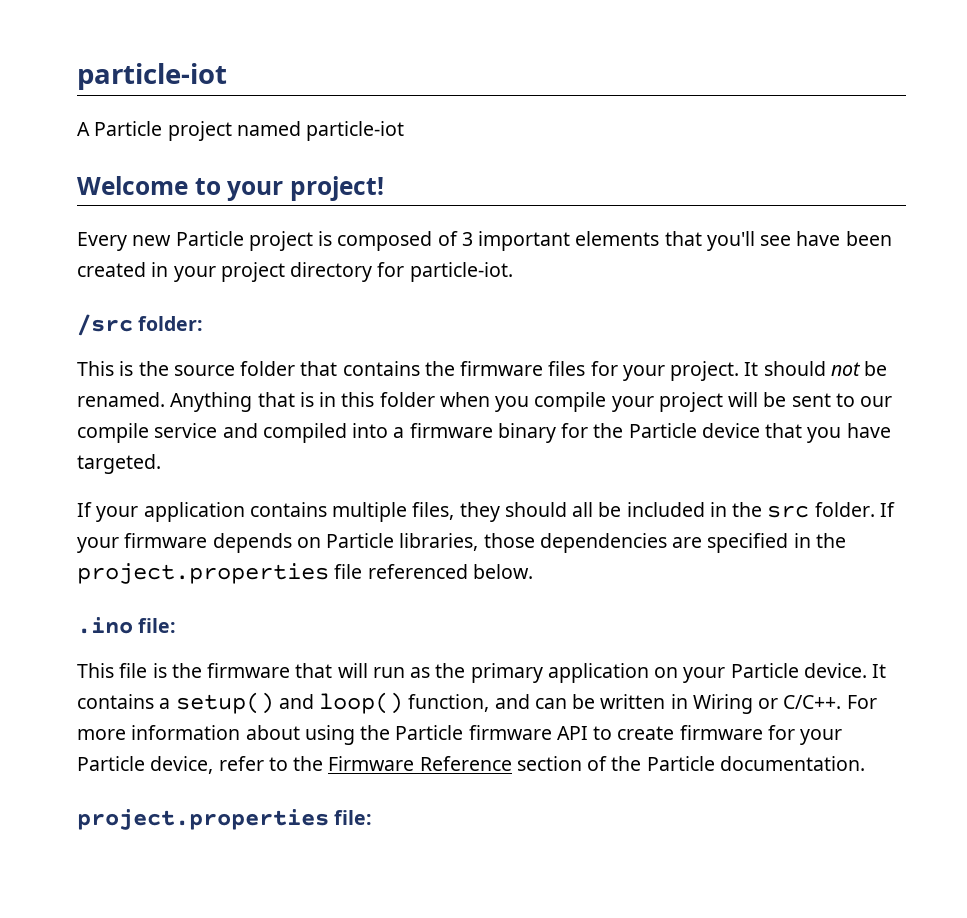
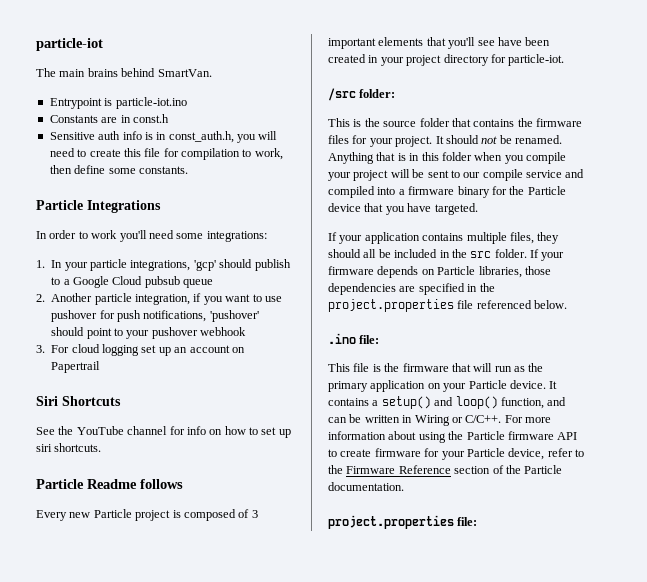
[77,63,227,90] [77,121,405,141] [77,176,384,201] particle-iot // A Particle project named particle-iot // Welcome to your project! -> [36,38,103,51] [36,68,212,77] [49,97,187,109] [49,114,169,123] [49,131,278,143] [49,148,283,160] [49,165,188,174] [36,200,161,213] [36,230,267,242] [36,259,291,271] [51,276,214,288] [36,293,282,305] [51,310,259,322] [51,327,247,339] [36,344,245,356] [51,361,101,373] [36,396,121,406] [36,426,291,438] [36,443,102,452] [36,479,183,489] particle-iot // The main brains behind SmartVan. // Entrypoint is particle-iot.ino // Constants are in const.h // Sensitive auth info is in const_auth.h, you will need to create this file for compilation to work, then define some constants. // Particle Integrations // In order to work you'll need some integrations: // 1. In your particle integrations, 'gcp' should publish to a Google Cloud pubsub queue // 2. Another particle integration, if you want to use pushover for push notifications, 'pushover' should point to your pushover webhook // 3. For cloud logging set up an account on Papertrail // Siri Shortcuts // See the YouTube channel for info on how to set up siri shortcuts. // Particle Readme follows

